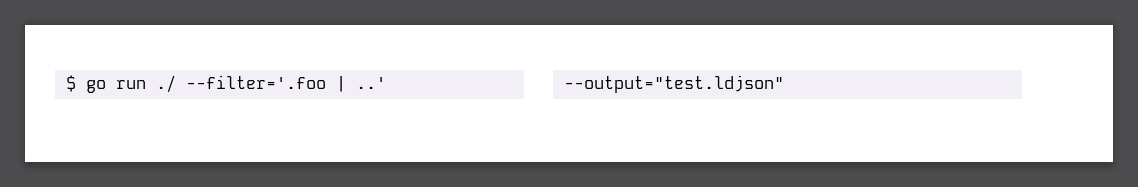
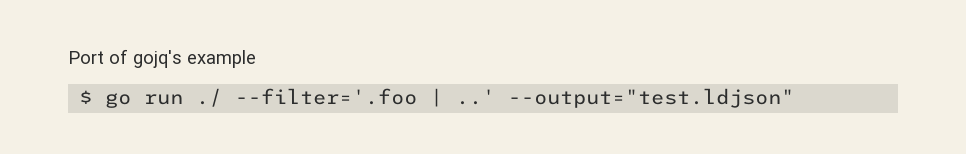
(65, 83) none -> [68,49,256,68] Port of gojq's example //

